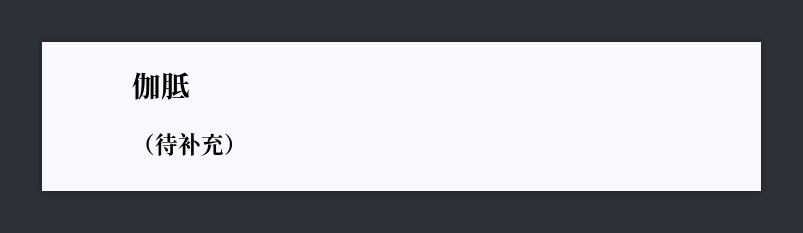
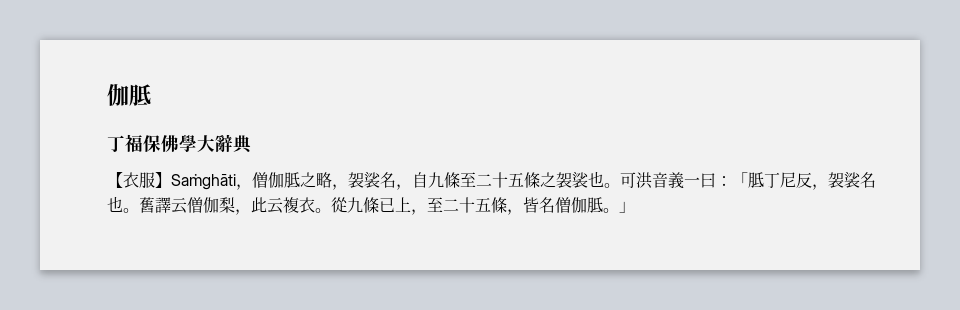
[132,133,247,156] （待补充） -> [107,134,253,154] [107,171,876,190] [107,196,635,215] 丁福保佛學大辭典 // 【衣服】Saṁghāti，僧伽胝之略，袈裟名，自九條至二十五條之袈裟也。可洪音義一曰：「胝丁尼反，袈裟名也。舊譯云僧伽梨，此云複衣。從九條已上，至二十五條，皆名僧伽胝。」

